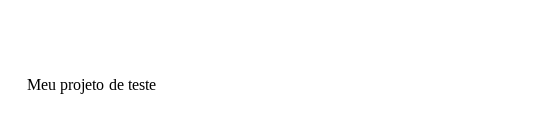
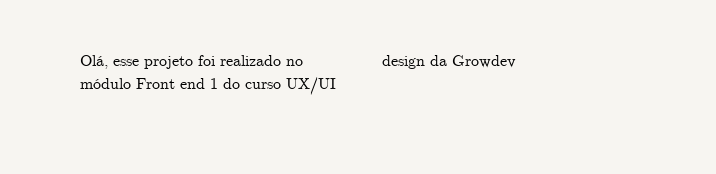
[27,79,156,94] Meu projeto de teste -> [80,55,303,69] [80,77,336,95] [382,55,516,69] Olá, esse projeto foi realizado no módulo Front end 1 do curso UX/UI design da Growdev

